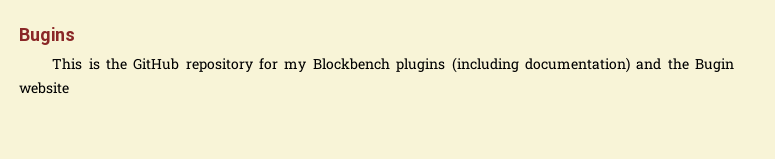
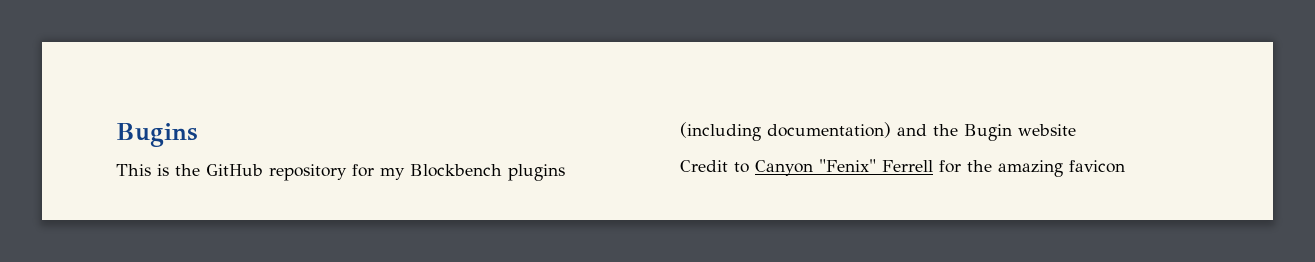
(69, 88) none -> [680,159,1125,177] // Credit to Canyon "Fenix" Ferrell for the amazing favicon

